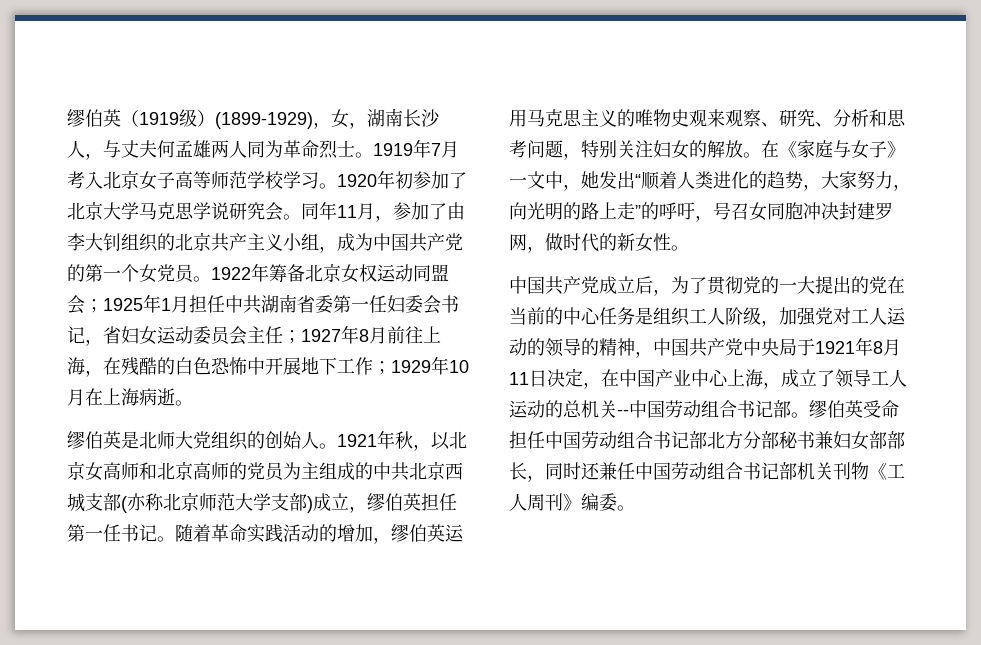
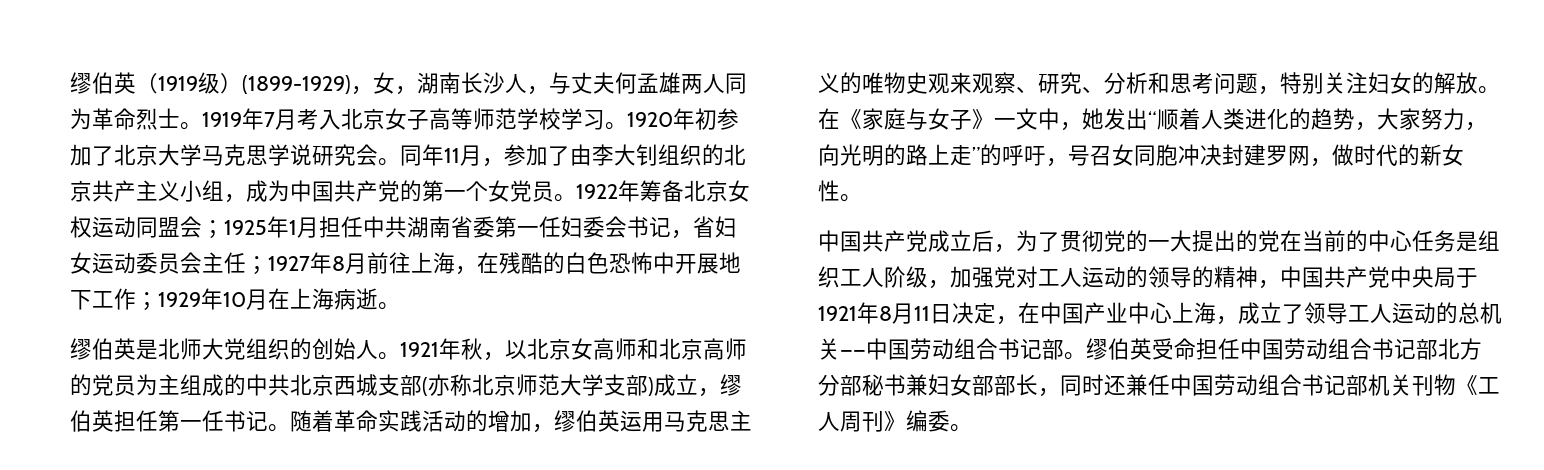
[617,409,629,416] -- -> [840,350,866,357] ——

